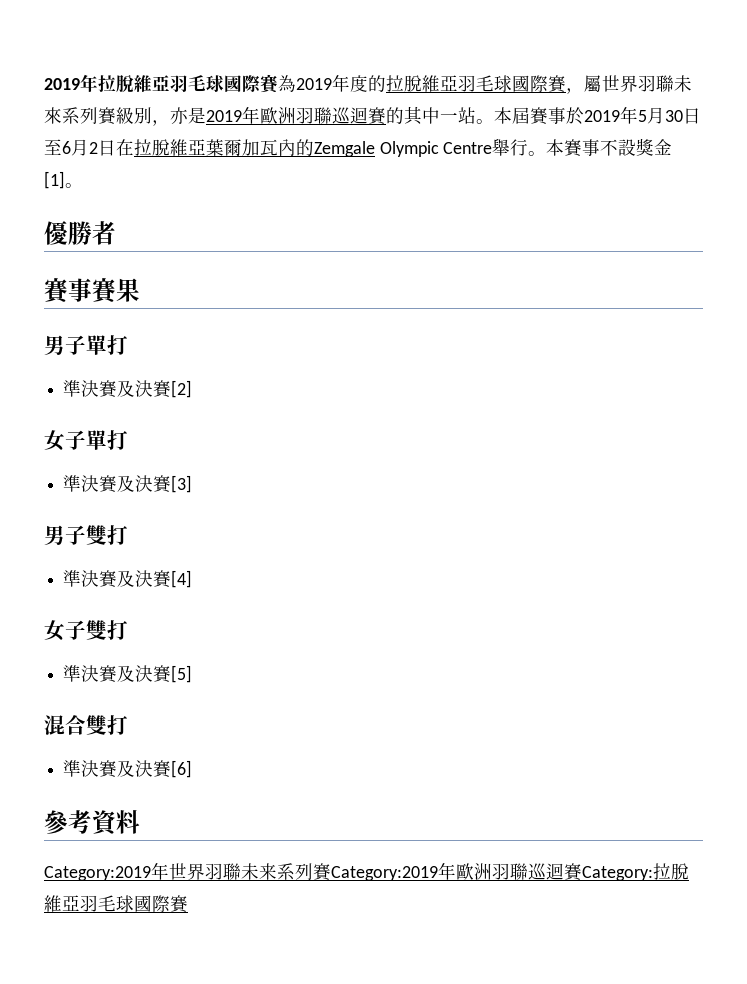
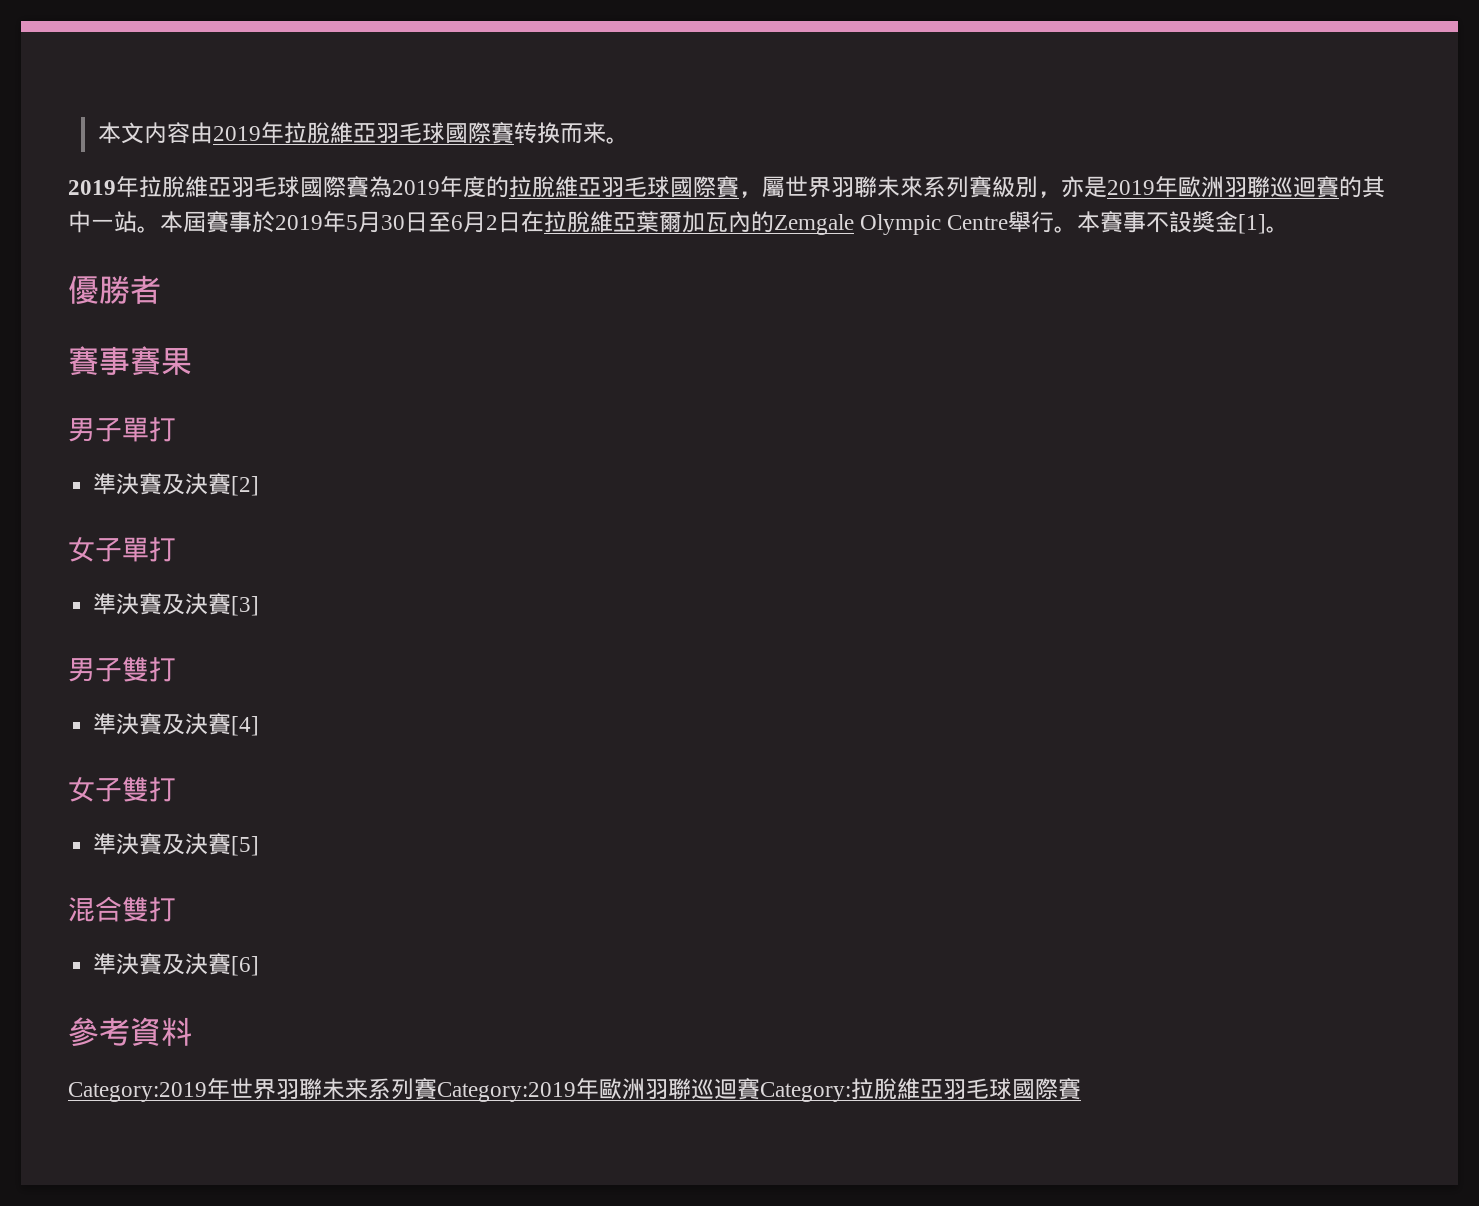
(44, 84) none -> [97,121,629,144] 本文内容由2019年拉脫維亞羽毛球國際賽转换而来。 //

